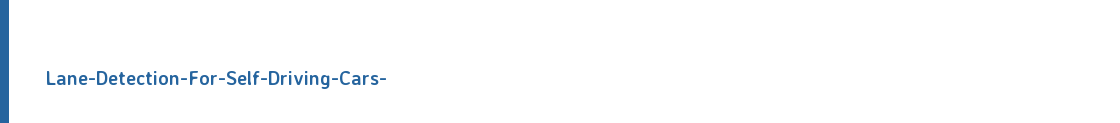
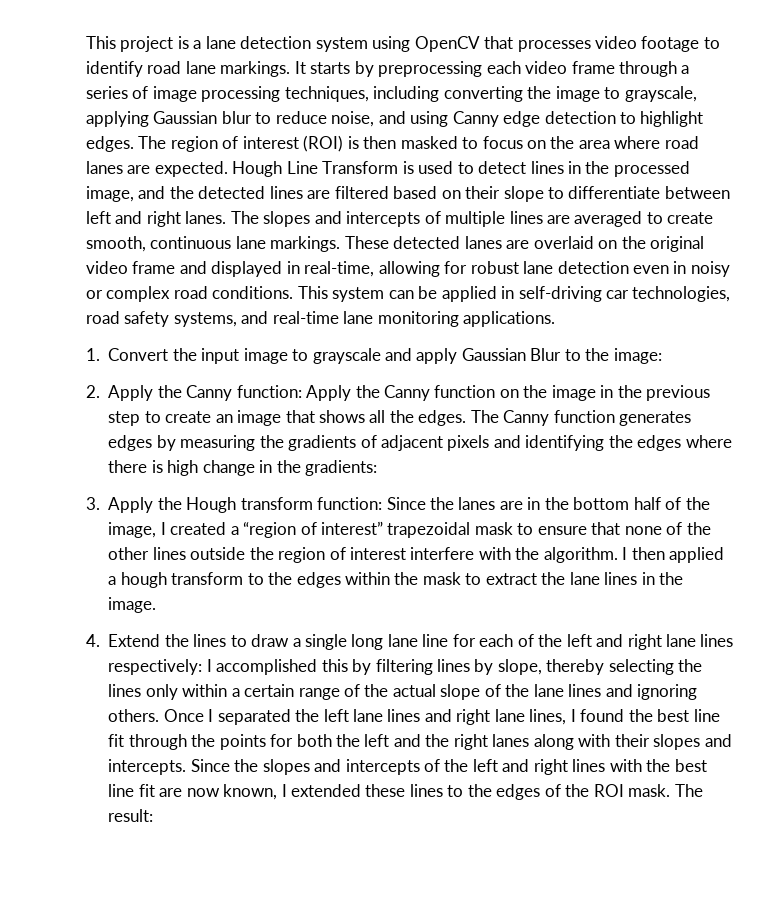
[46,71,387,89] Lane-Detection-For-Self-Driving-Cars- -> [86,36,720,52] [86,61,690,77] [86,86,697,102] [86,111,704,127] [86,135,699,152] [86,161,690,177] [86,186,730,202] [86,211,714,227] [86,236,705,252] [86,261,730,277] [86,286,731,302] [86,311,556,327] [86,348,662,364] [86,385,711,401] [108,410,692,426] [108,435,732,451] [108,460,377,476] [86,497,710,513] [108,521,711,538] [108,547,725,563] [108,572,684,588] [108,597,157,613] [86,634,734,650] [108,659,703,675] [108,684,698,700] [108,709,720,725] [108,734,732,750] [108,759,707,775] [108,784,703,800] [108,809,154,822] This project is a lane detection system using OpenCV that processes video footage to identify road lane markings. It starts by preprocessing each video frame through a series of image processing techniques, including converting the image to grayscale, applying Gaussian blur to reduce noise, and using Canny edge detection to highlight edges. The region of interest (ROI) is then masked to focus on the area where road lanes are expected. Hough Line Transform is used to detect lines in the processed image, and the detected lines are filtered based on their slope to differentiate between left and right lanes. The slopes and intercepts of multiple lines are averaged to create smooth, continuous lane markings. These detected lanes are overlaid on the original video frame and displayed in real-time, allowing for robust lane detection even in noisy or complex road conditions. This system can be applied in self-driving car technologies, road safety systems, and real-time lane monitoring applications. // 1. Convert the input image to grayscale and apply Gaussian Blur to the image: // 2. Apply the Canny function: Apply the Canny function on the image in the previous step to create an image that shows all the edges. The Canny function generates edges by measuring the gradients of adjacent pixels and identifying the edges where there is high change in the gradients: // 3. Apply the Hough transform function: Since the lanes are in the bottom half of the image, I created a “region of interest” trapezoidal mask to ensure that none of the other lines outside the region of interest interfere with the algorithm. I then applied a hough transform to the edges within the mask to extract the lane lines in the image. // 4. Extend the lines to draw a single long lane line for each of the left and right lane lines respectively: I accomplished this by filtering lines by slope, thereby selecting the lines only within a certain range of the actual slope of the lane lines and ignoring others. Once I separated the left lane lines and right lane lines, I found the best line fit through the points for both the left and the right lanes along with their slopes and intercepts. Since the slopes and intercepts of the left and right lines with the best line fit are now known, I extended these lines to the edges of the ROI mask. The result:

